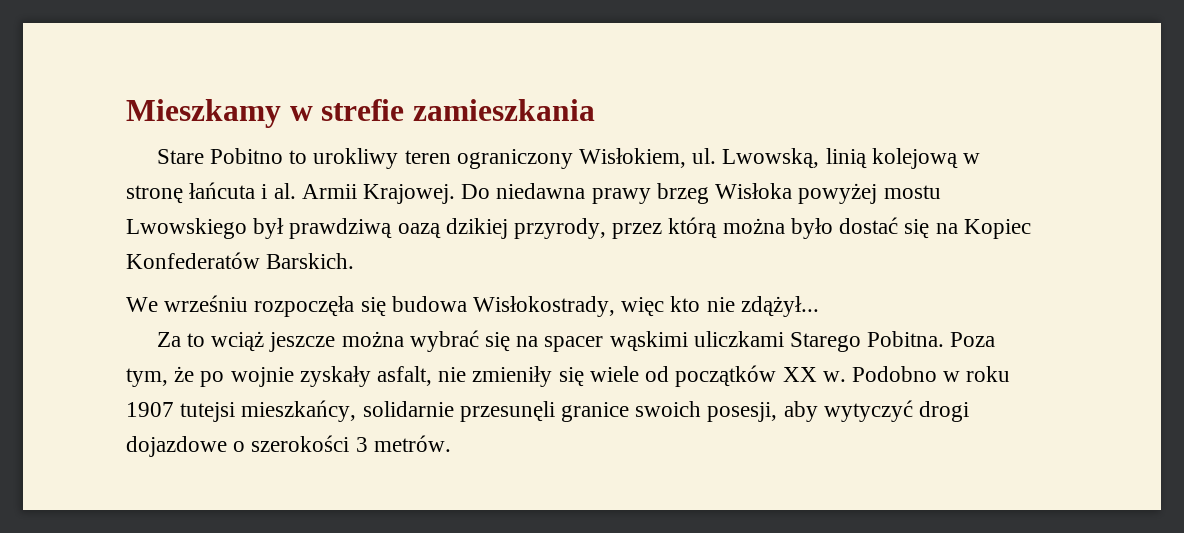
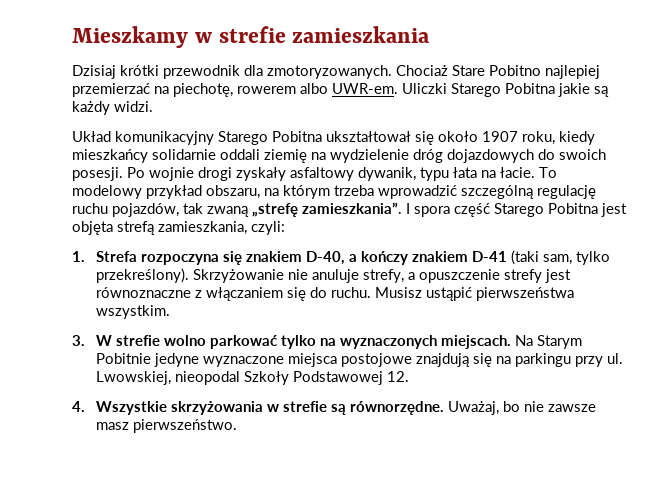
[156,148,981,169] [126,182,941,204] [126,217,1031,239] [126,252,355,269] [126,295,819,317] [156,330,996,352] [126,365,1011,387] [126,400,970,422] [126,435,451,457] Stare Pobitno to urokliwy teren ograniczony Wisłokiem, ul. Lwowską, linią kolejową w stronę łańcuta i al. Armii Krajowej. Do niedawna prawy brzeg Wisłoka powyżej mostu Lwowskiego był prawdziwą oazą dzikiej przyrody, przez którą można było dostać się na Kopiec Konfederatów Barskich. // We wrześniu rozpoczęła się budowa Wisłokostrady, więc kto nie zdążył... // Za to wciąż jeszcze można wybrać się na spacer wąskimi uliczkami Starego Pobitna. Poza tym, że po wojnie zyskały asfalt, nie zmieniły się wiele od początków XX w. Podobno w roku 1907 tutejsi mieszkańcy, solidarnie przesunęli granice swoich posesji, aby wytyczyć drogi dojazdowe o szerokości 3 metrów. -> [72,65,600,79] [72,83,609,97] [72,101,153,115] [72,131,595,145] [72,149,606,163] [72,167,557,181] [72,185,596,199] [72,202,627,217] [72,221,285,235] [72,250,611,265] [96,268,572,283] [96,287,575,301] [96,305,171,319] [72,335,583,349] [96,353,624,367] [96,371,410,385] [72,401,597,415] [96,419,238,433] Dzisiaj krótki przewodnik dla zmotoryzowanych. Chociaż Stare Pobitno najlepiej przemierzać na piechotę, rowerem albo UWR-em. Uliczki Starego Pobitna jakie są każdy widzi. // Układ komunikacyjny Starego Pobitna ukształtował się około 1907 roku, kiedy mieszkańcy solidarnie oddali ziemię na wydzielenie dróg dojazdowych do swoich posesji. Po wojnie drogi zyskały asfaltowy dywanik, typu łata na łacie. To modelowy przykład obszaru, na którym trzeba wprowadzić szczególną regulację ruchu pojazdów, tak zwaną „strefę zamieszkania”. I spora część Starego Pobitna jest objęta strefą zamieszkania, czyli: // 1. Strefa rozpoczyna się znakiem D-40, a kończy znakiem D-41 (taki sam, tylko przekreślony). Skrzyżowanie nie anuluje strefy, a opuszczenie strefy jest równoznaczne z włączaniem się do ruchu. Musisz ustąpić pierwszeństwa wszystkim. // 3. W strefie wolno parkować tylko na wyznaczonych miejscach. Na Starym Pobitnie jedyne wyznaczone miejsca postojowe znajdują się na parkingu przy ul. Lwowskiej, nieopodal Szkoły Podstawowej 12. // 4. Wszystkie skrzyżowania w strefie są równorzędne. Uważaj, bo nie zawsze masz pierwszeństwo.

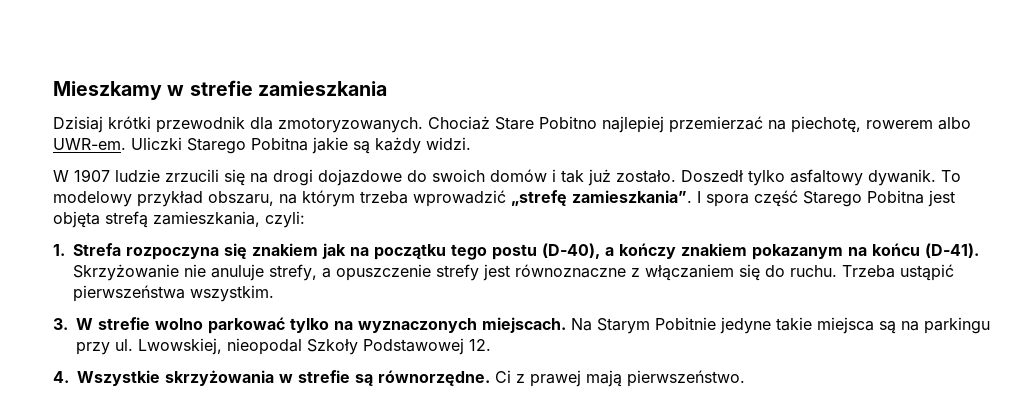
[72,131,595,145] [72,149,606,163] [72,167,535,181] Układ komunikacyjny Starego Pobitna ukształtował się około 1907 roku, kiedy mieszkańcy solidarnie oddali ziemię na wydzielenie dróg dojazdowych do swoich posesji. Po wojnie drogi zyskały asfaltowy dywanik, typu łata na łacie. -> [53,169,936,186] W 1907 ludzie zrzucili się na drogi dojazdowe do swoich domów i tak już zostało. Doszedł tylko asfaltowy dywanik.
[461,185,596,199] [72,203,249,217] szczególną regulację ruchu pojazdów, tak zwaną -> (506, 198) none
[306,250,611,265] [96,268,190,283] D-40, a kończy znakiem D-41 (taki sam, tylko przekreślony). -> [322,243,979,260] jak na początku tego postu (D-40), a kończy znakiem pokazanym na końcu (D-41).
[375,287,423,298] Musisz -> [842,265,895,278] Trzeba
[203,353,493,367] wyznaczone miejsca postojowe znajdują się -> [776,317,896,334] takie miejsca są
[448,401,597,415] [96,422,130,430] Uważaj, bo nie zawsze masz -> [495,370,622,387] Ci z prawej mają

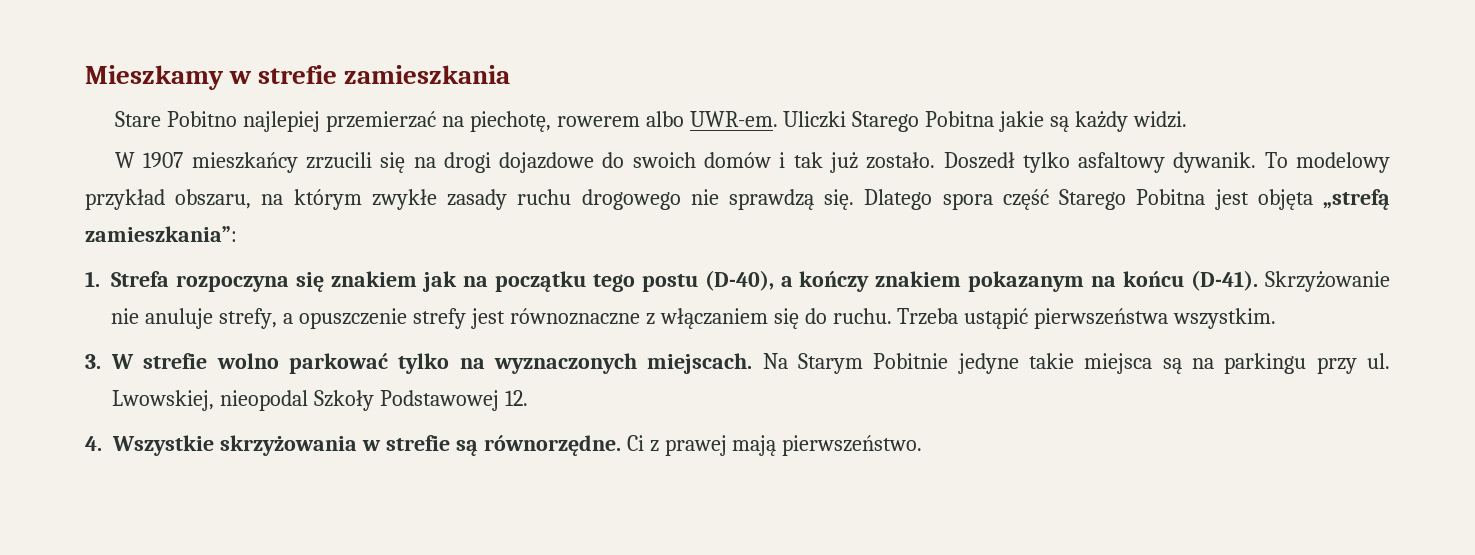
[53,116,490,133] Dzisiaj krótki przewodnik dla zmotoryzowanych. Chociaż -> (511, 74) none
[115,169,160,182] ludzie -> [191,152,298,173] mieszkańcy
[360,190,701,207] trzeba wprowadzić „strefę zamieszkania”. I -> [371,189,933,210] zwykłe zasady ruchu drogowego nie sprawdzą się. Dlatego
[105,211,305,228] strefą zamieszkania, czyli: -> [1322,189,1390,210] [85,226,237,242] „strefą zamieszkania”:

